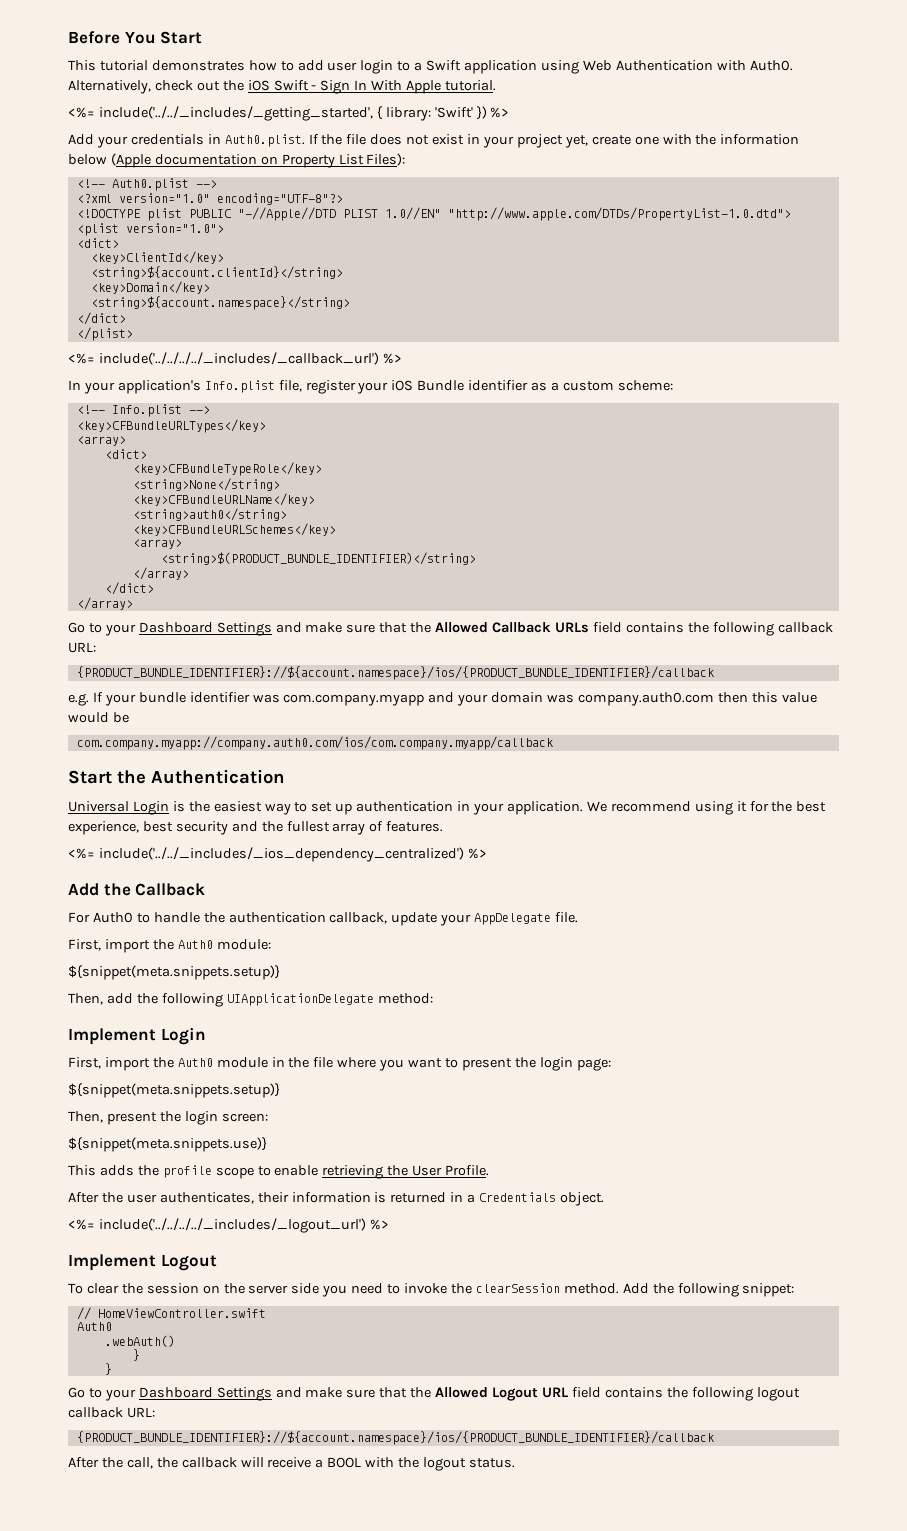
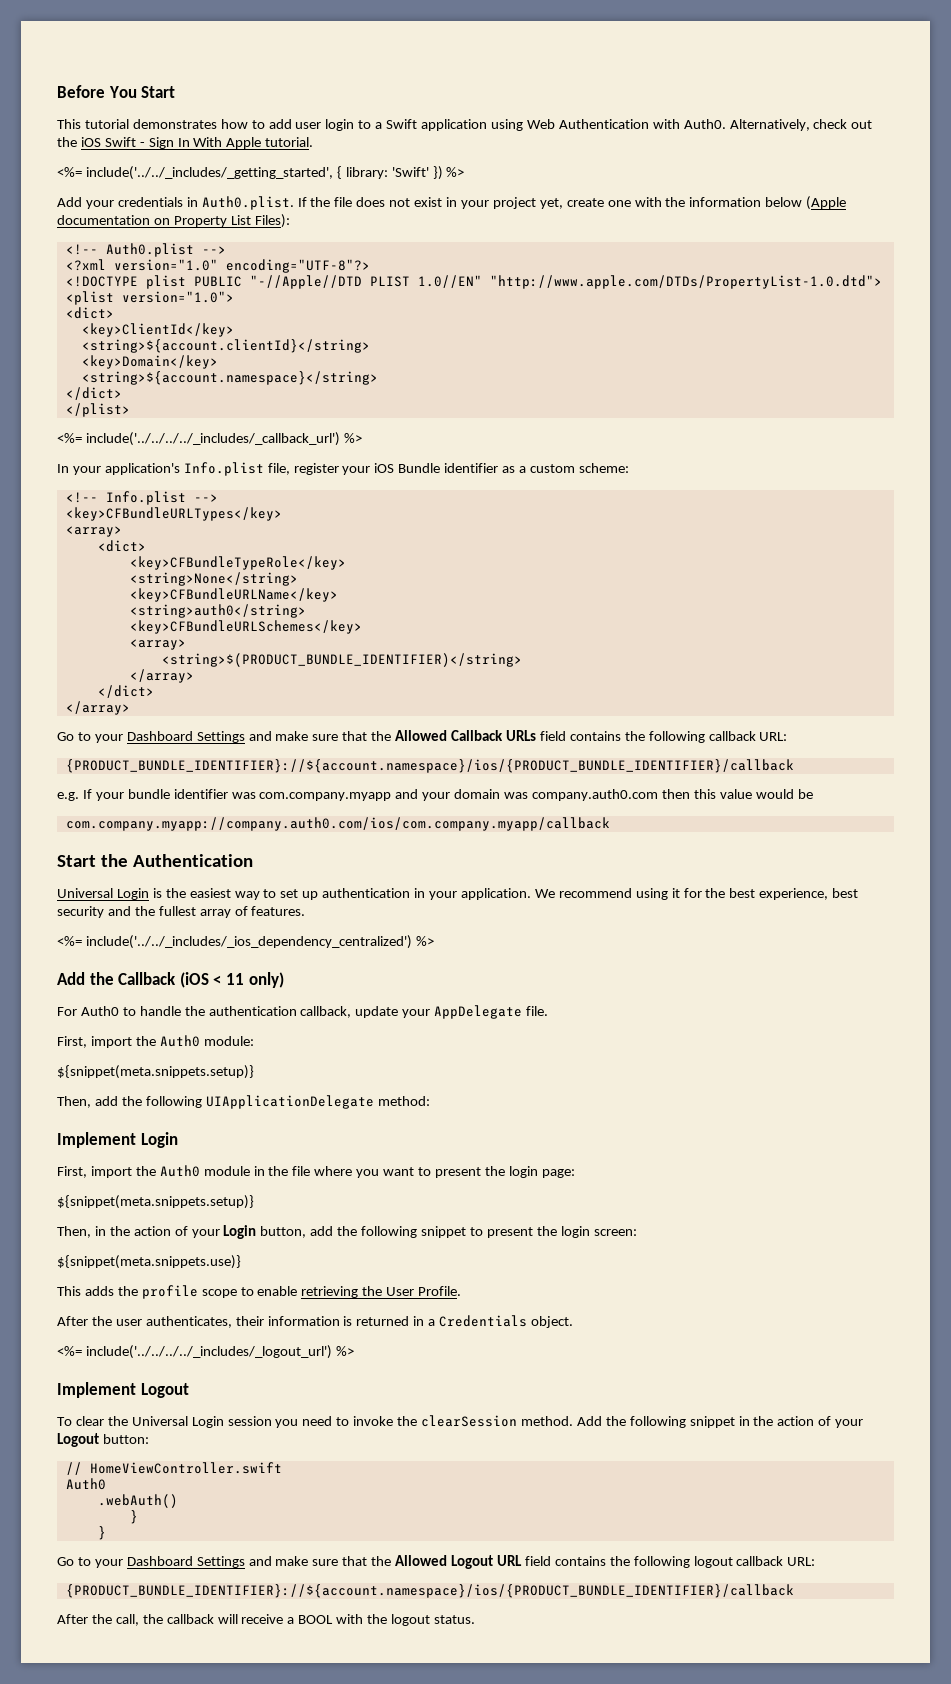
(206, 889) none -> [179,972,284,988] (iOS < 11 only)
(103, 1117) none -> [94,1225,483,1239] in the action of your Login button, add the following snippet to
[146,1283,320,1294] session on the server side -> [131,1416,272,1428] Universal Login session
[742,1283,795,1297] snippet: -> [689,1416,864,1428] [57,1433,149,1447] snippet in the action of your Logout button:

